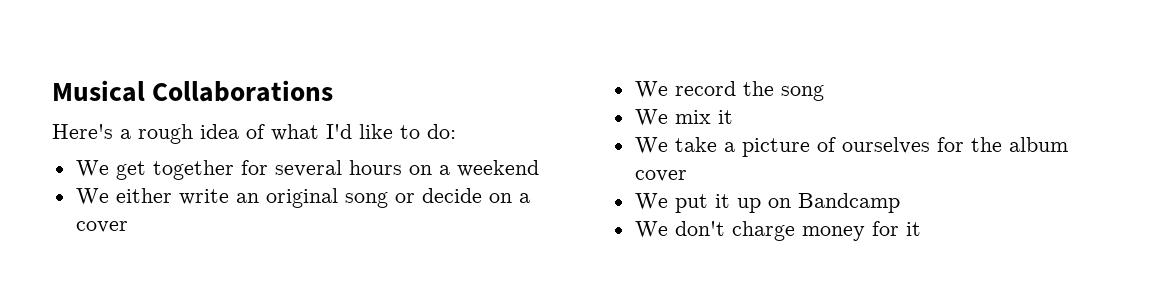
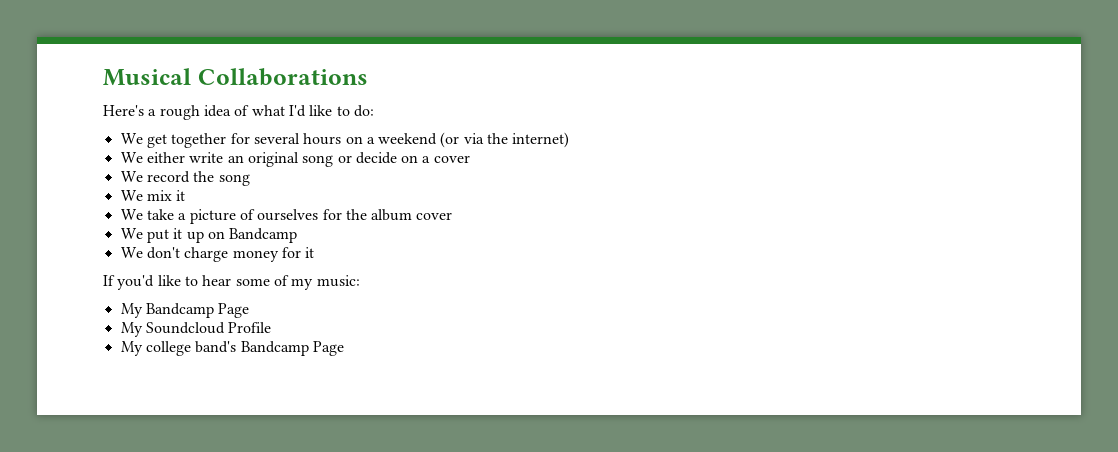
(539, 168) none -> [440,132,570,148] (or via the internet)
(921, 229) none -> [103,275,360,290] [120,303,250,318] [120,322,272,337] [120,341,344,356] // If you'd like to hear some of my music: // My Bandcamp Page // My Soundcloud Profile // My college band's Bandcamp Page

